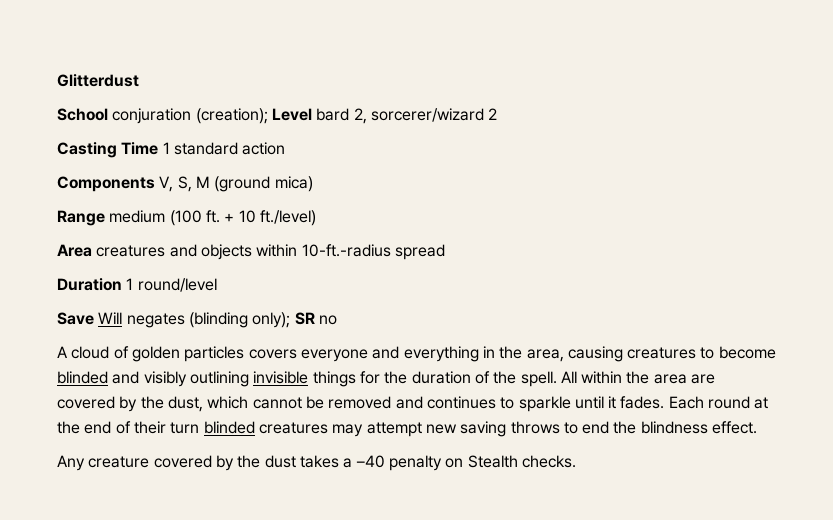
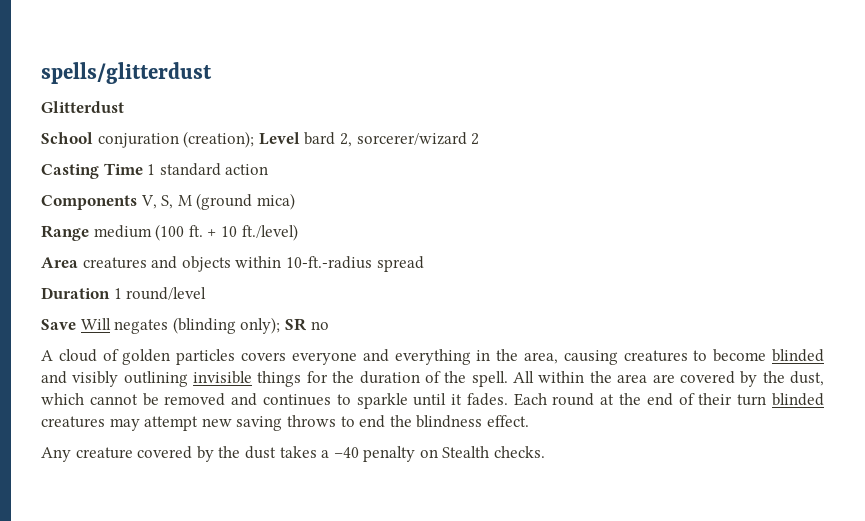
(57, 80) none -> [41,62,212,84] spells/glitterdust //

